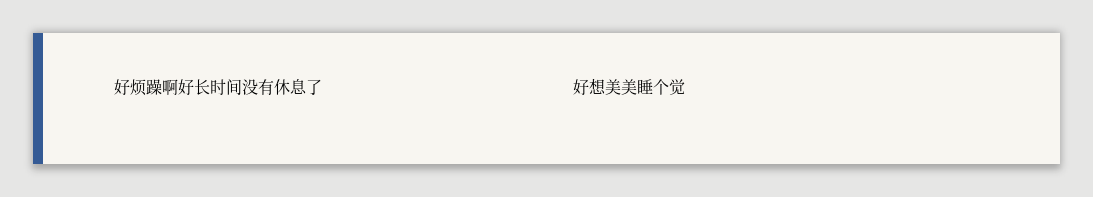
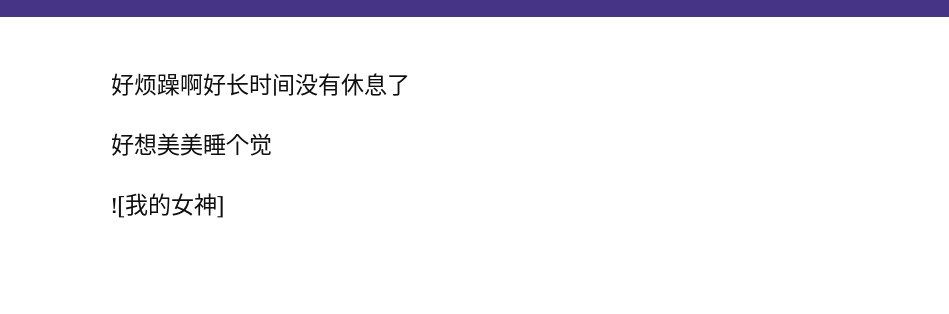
(685, 87) none -> [111,193,225,218] // ![我的女神]

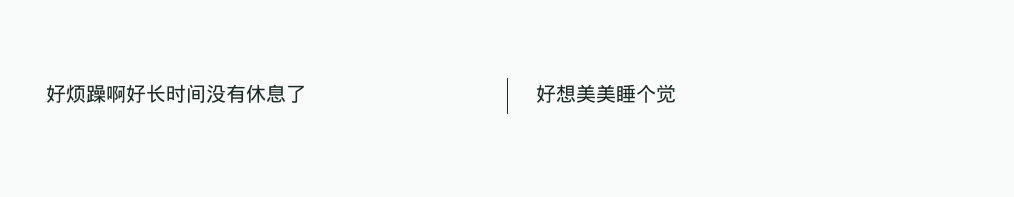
[111,193,225,218] // ![我的女神] -> (676, 93) none

